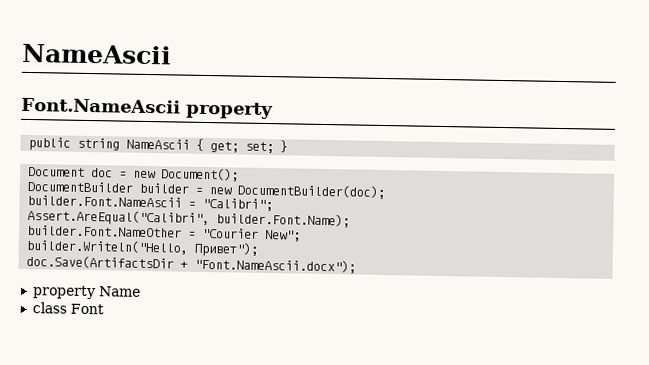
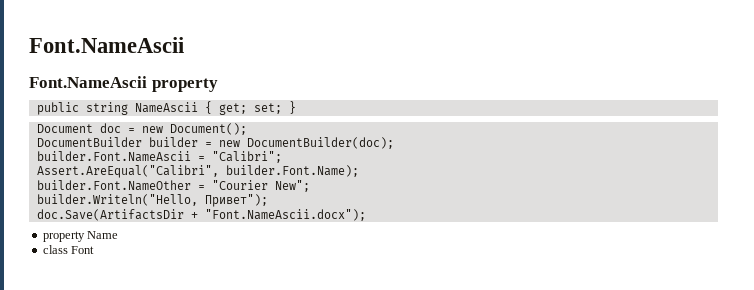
[21,43,172,65] NameAscii -> [29,37,184,53] Font.NameAscii

